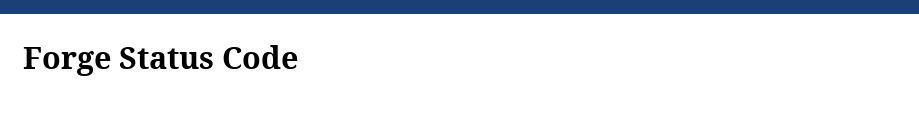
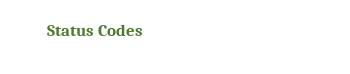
[23,45,299,76] Forge Status Code -> [47,24,144,36] Status Codes

